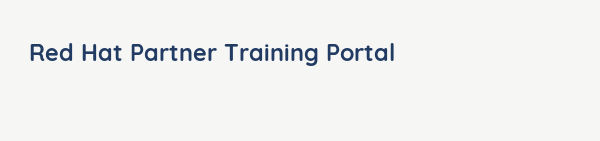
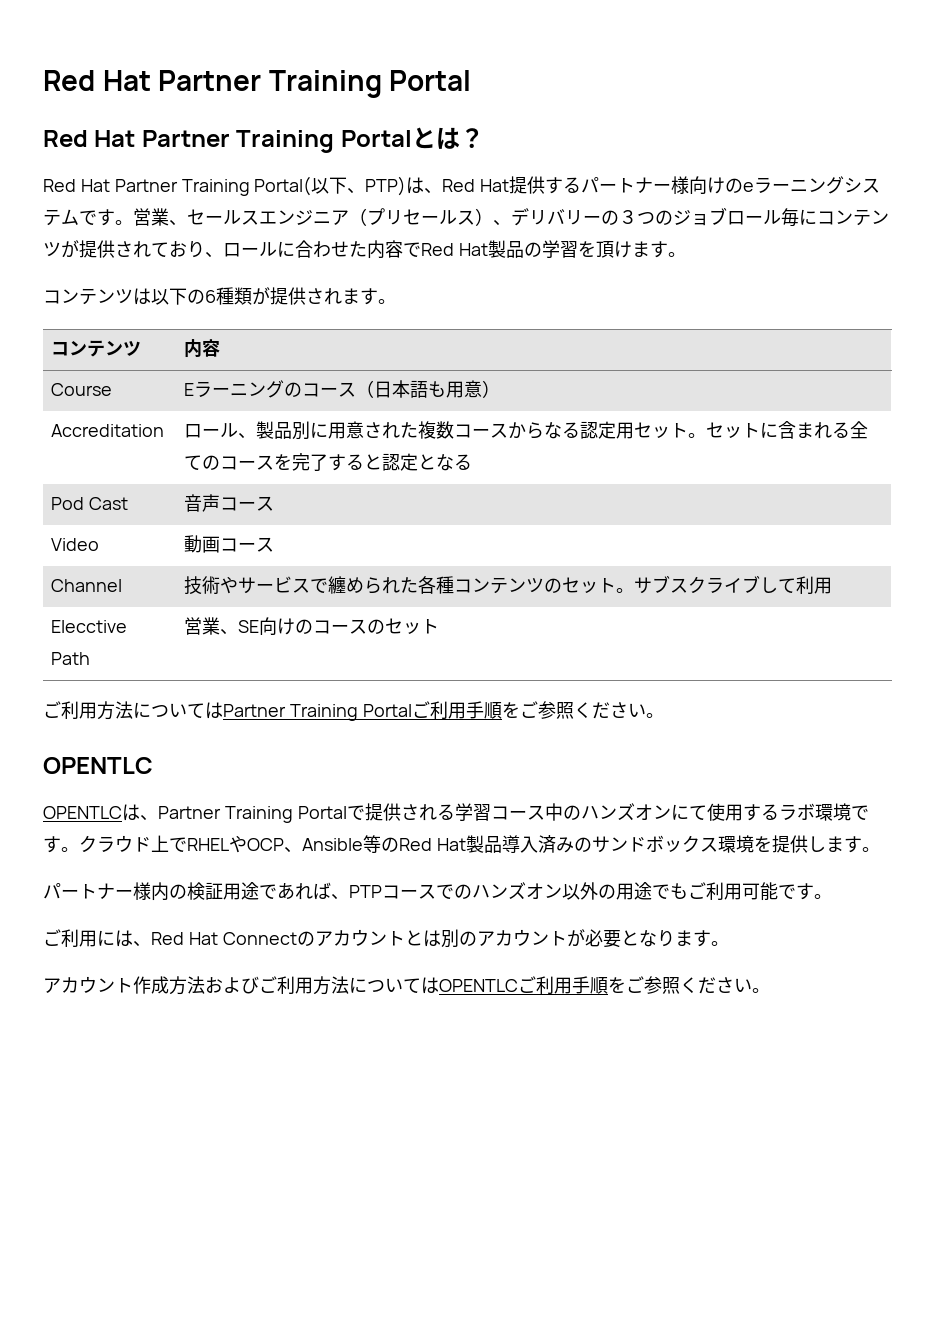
[29,43,395,66] Red Hat Partner Training Portal -> [43,70,472,98] [43,127,484,153] [43,176,881,196] [43,207,889,227] [43,240,686,259] [43,287,396,305] [50,340,141,357] [183,339,220,358] [50,383,112,396] [183,380,500,398] [50,424,164,437] [183,421,868,440] [183,453,472,471] [50,497,128,510] [183,494,274,512] [50,538,99,551] [183,535,274,553] [50,579,122,592] [183,575,832,595] [50,620,127,633] [50,652,90,665] [183,617,439,635] [43,701,664,721] [43,757,153,774] [43,803,869,823] [43,835,880,853] [43,882,832,901] [43,929,729,948] [43,976,770,995] Red Hat Partner Training Portal // Red Hat Partner Training Portalとは？ // Red Hat Partner Training Portal(以下、PTP)は、Red Hat提供するパートナー様向けのeラーニングシステムです。営業、セールスエンジニア（プリセールス）、デリバリーの３つのジョブロール毎にコンテンツが提供されており、ロールに合わせた内容でRed Hat製品の学習を頂けます。 // コンテンツは以下の6種類が提供されます。 // コンテンツ | 内容 // Course | Eラーニングのコース（日本語も用意） // Accreditation | ロール、製品別に用意された複数コースからなる認定用セット。セットに含まれる全てのコースを完了すると認定となる // Pod Cast | 音声コース // Video | 動画コース // Channel | 技術やサービスで纏められた各種コンテンツのセット。サブスクライブして利用 // Elecctive Path | 営業、SE向けのコースのセット // ご利用方法についてはPartner Training Portalご利用手順をご参照ください。 // OPENTLC // OPENTLCは、Partner Training Portalで提供される学習コース中のハンズオンにて使用するラボ環境です。クラウド上でRHELやOCP、Ansible等のRed Hat製品導入済みのサンドボックス環境を提供します。 // パートナー様内の検証用途であれば、PTPコースでのハンズオン以外の用途でもご利用可能です。 // ご利用には、Red Hat Connectのアカウントとは別のアカウントが必要となります。 // アカウント作成方法およびご利用方法についてはOPENTLCご利用手順をご参照ください。

